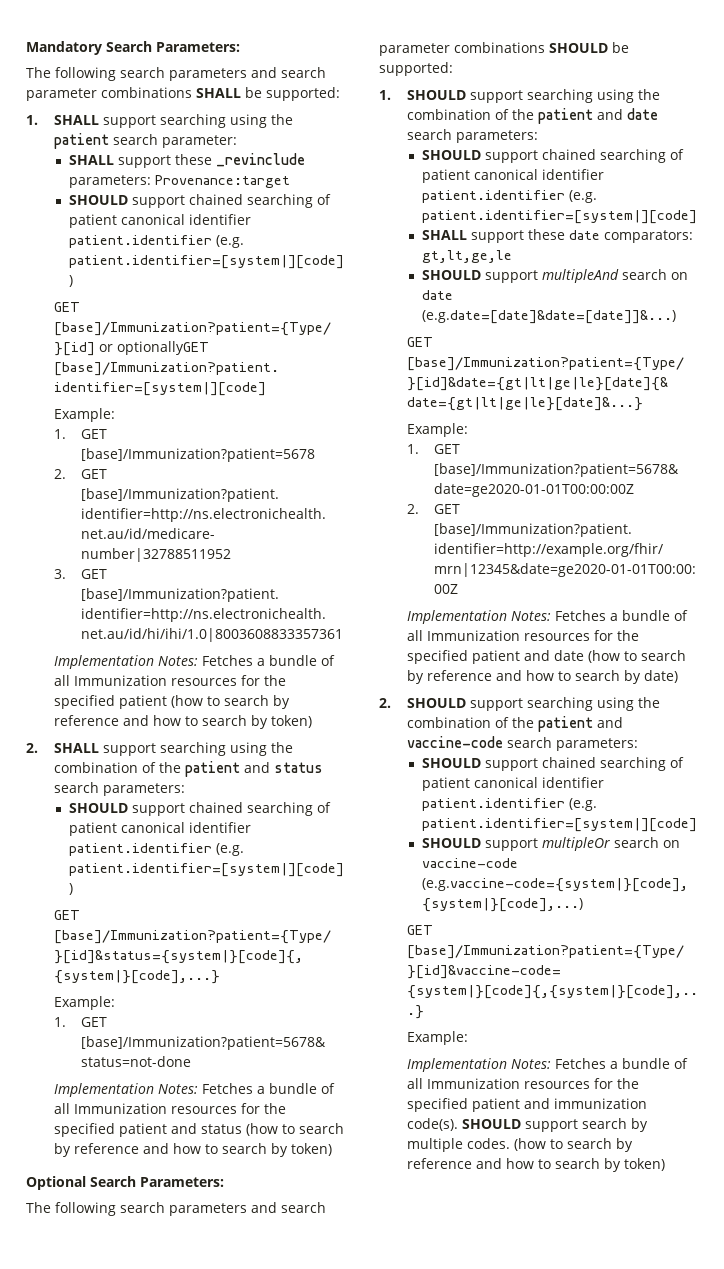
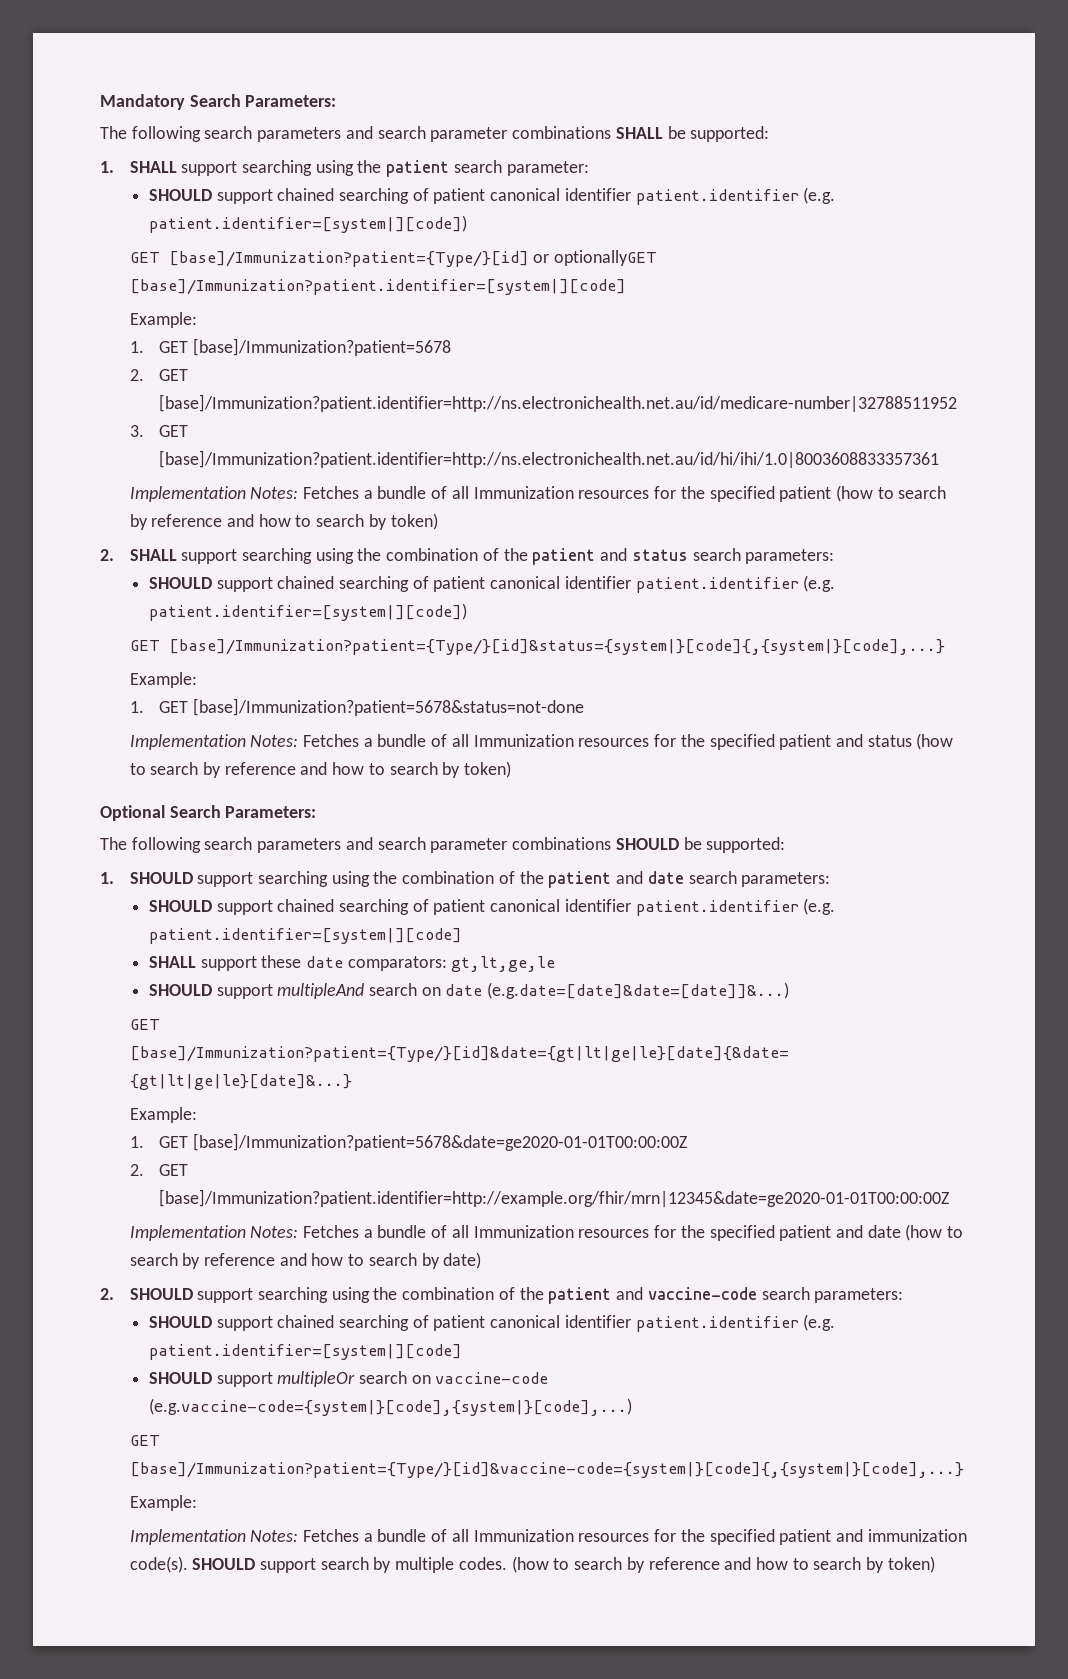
[69,153,306,168] [69,175,291,188] // SHALL support these _revinclude parameters: Provenance:target -> (589, 168) none

